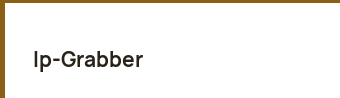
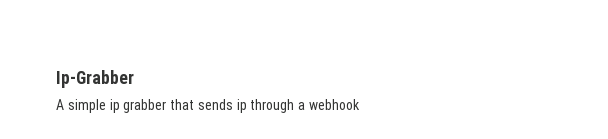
(143, 61) none -> [56,99,361,113] // A simple ip grabber that sends ip through a webhook

